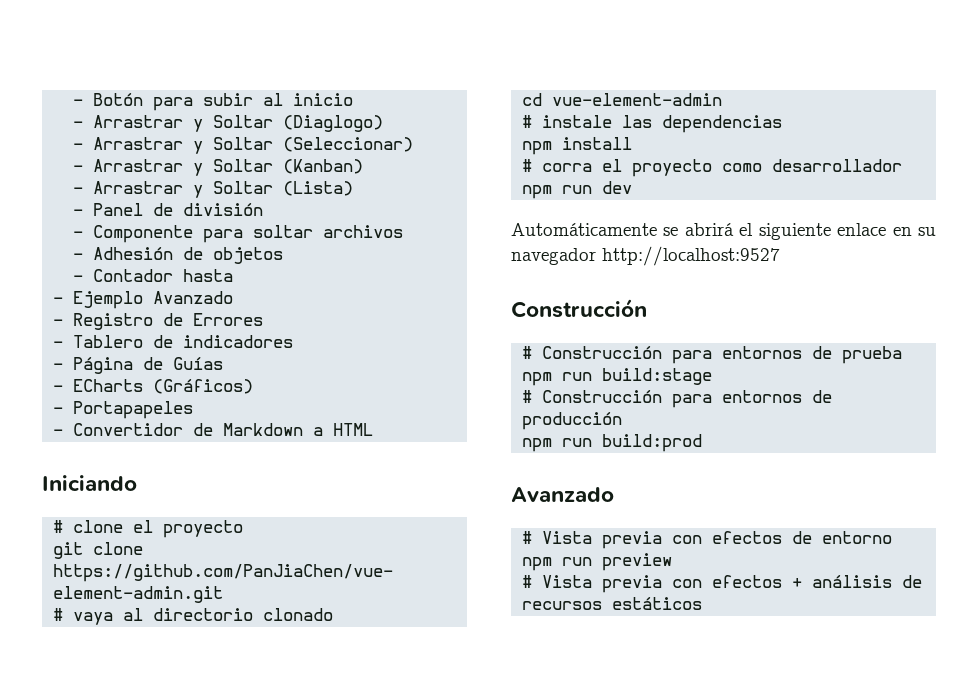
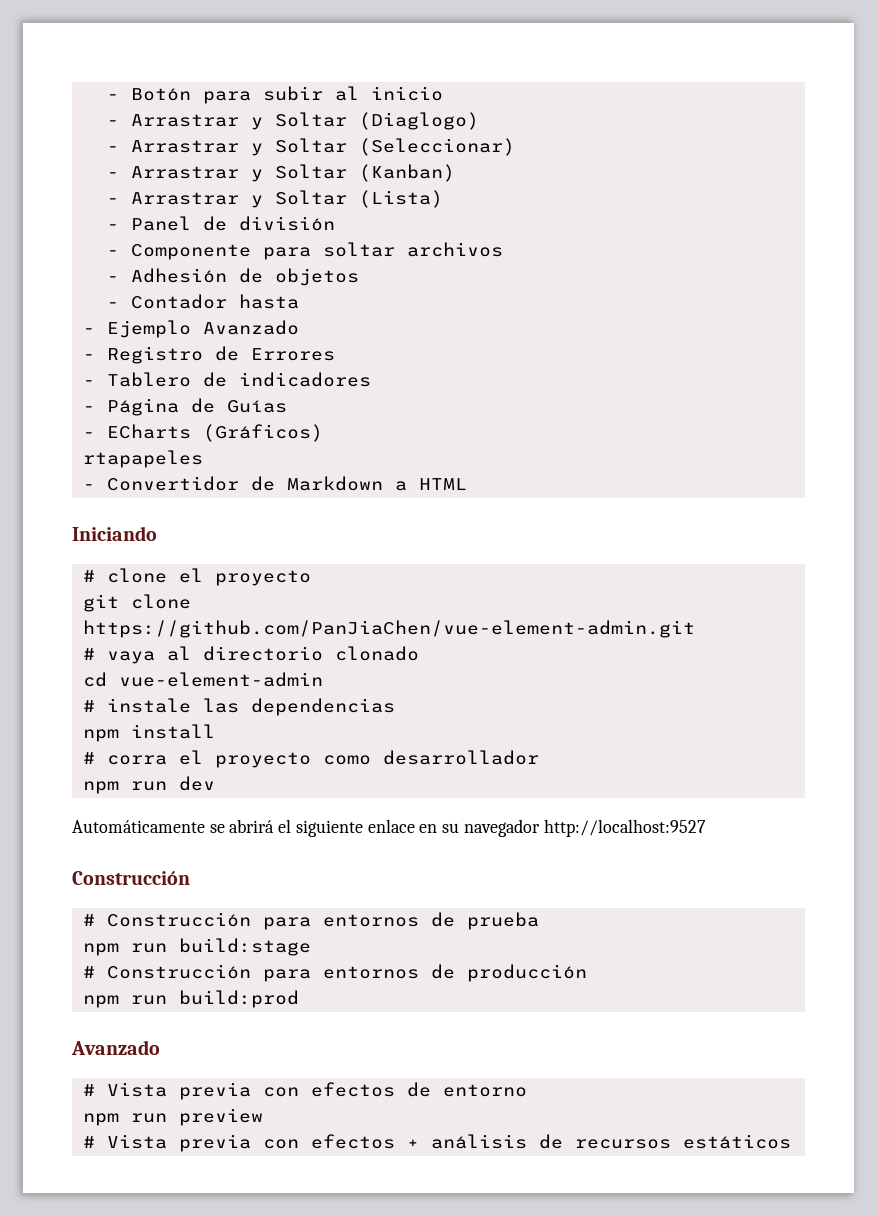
[53,401,194,419] - Portapapeles -> [82,450,203,468] rtapapeles

